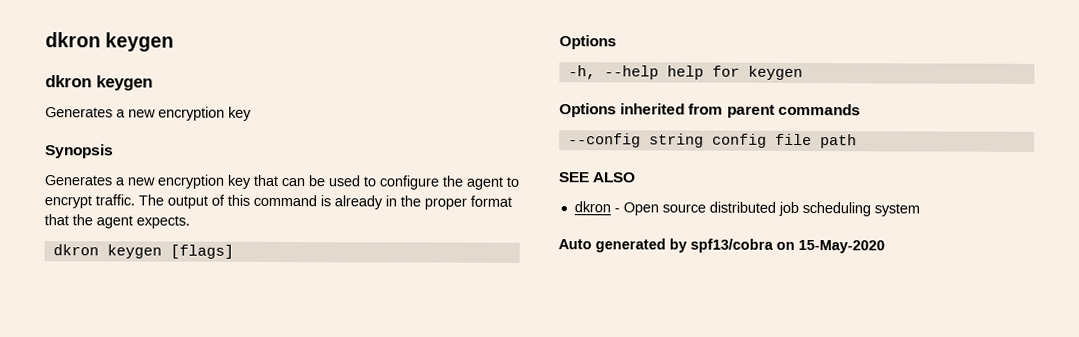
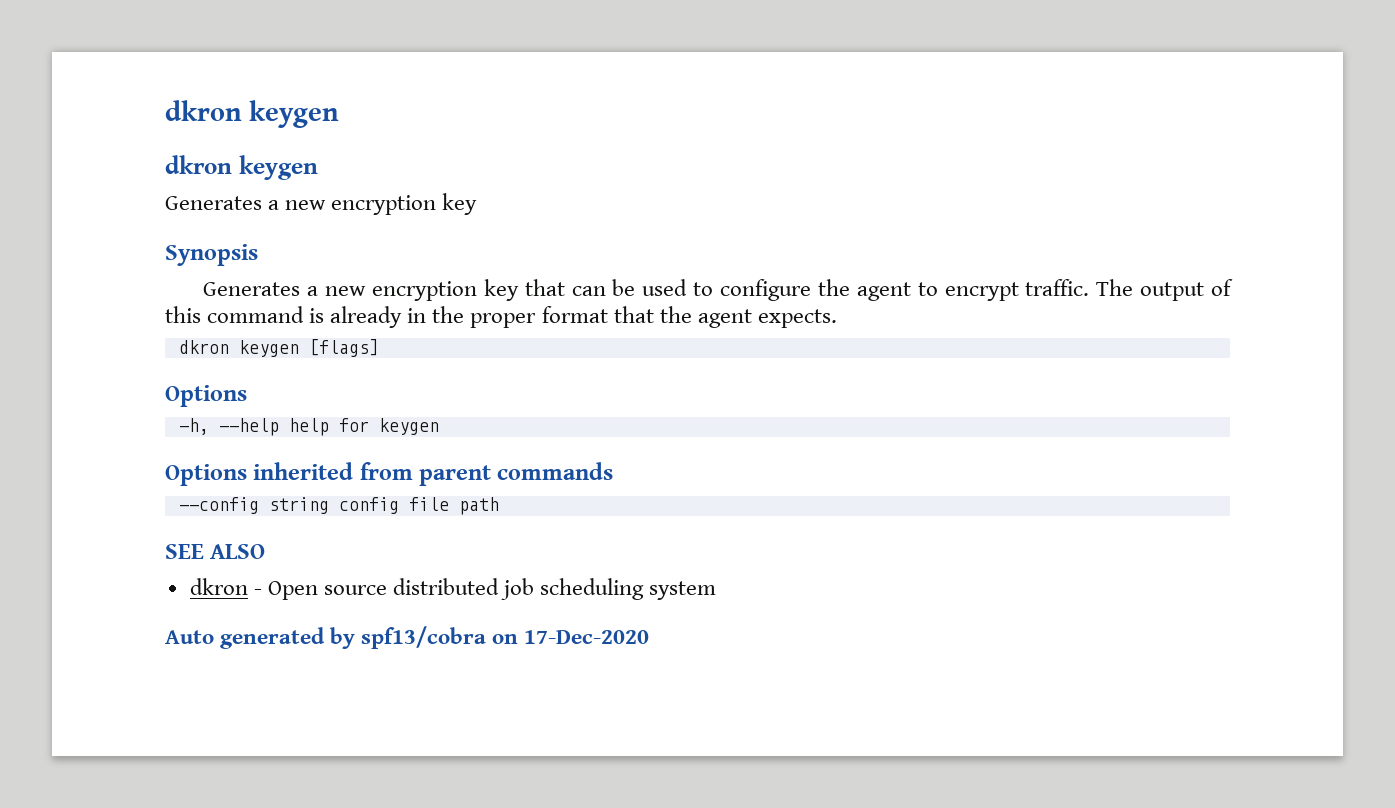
[798,239,885,254] 15-May-2020 -> [524,630,650,644] 17-Dec-2020

